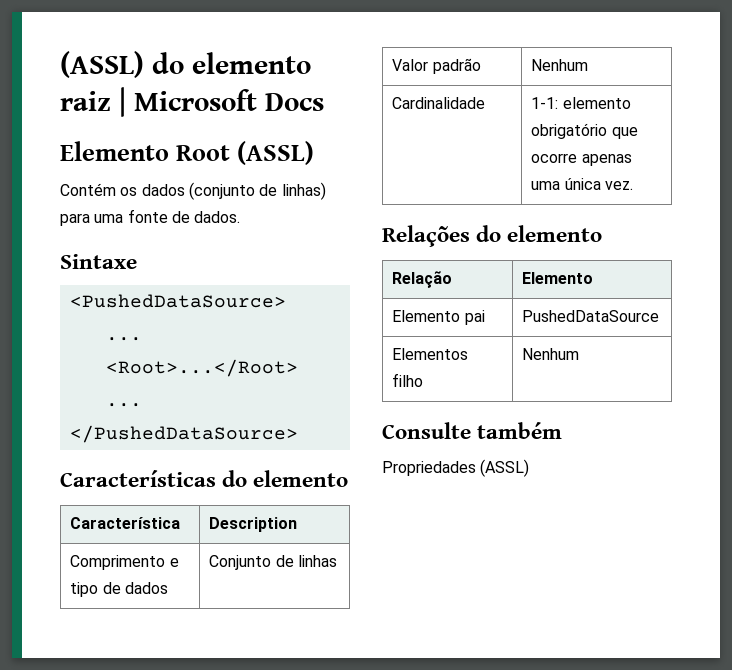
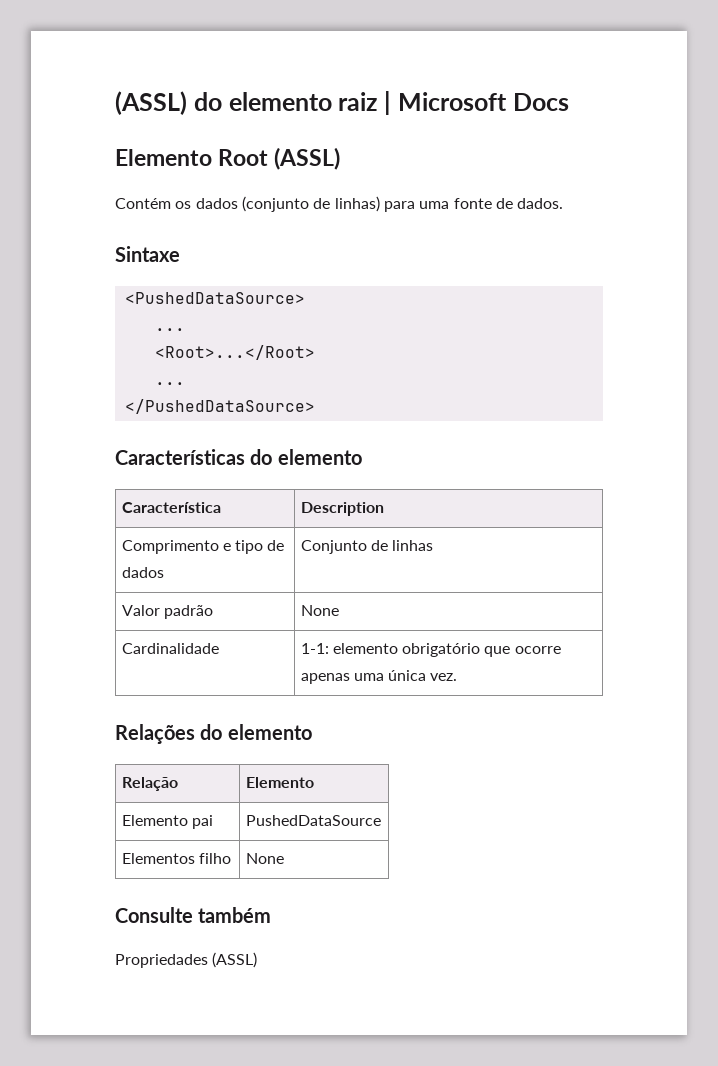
[531,59,589,71] | Nenhum -> [300,605,339,616] | None
[522,348,580,360] | Nenhum -> [245,853,284,864] | None

